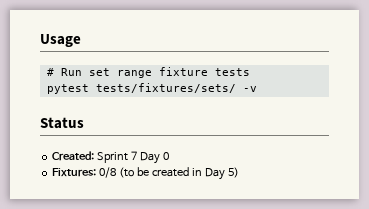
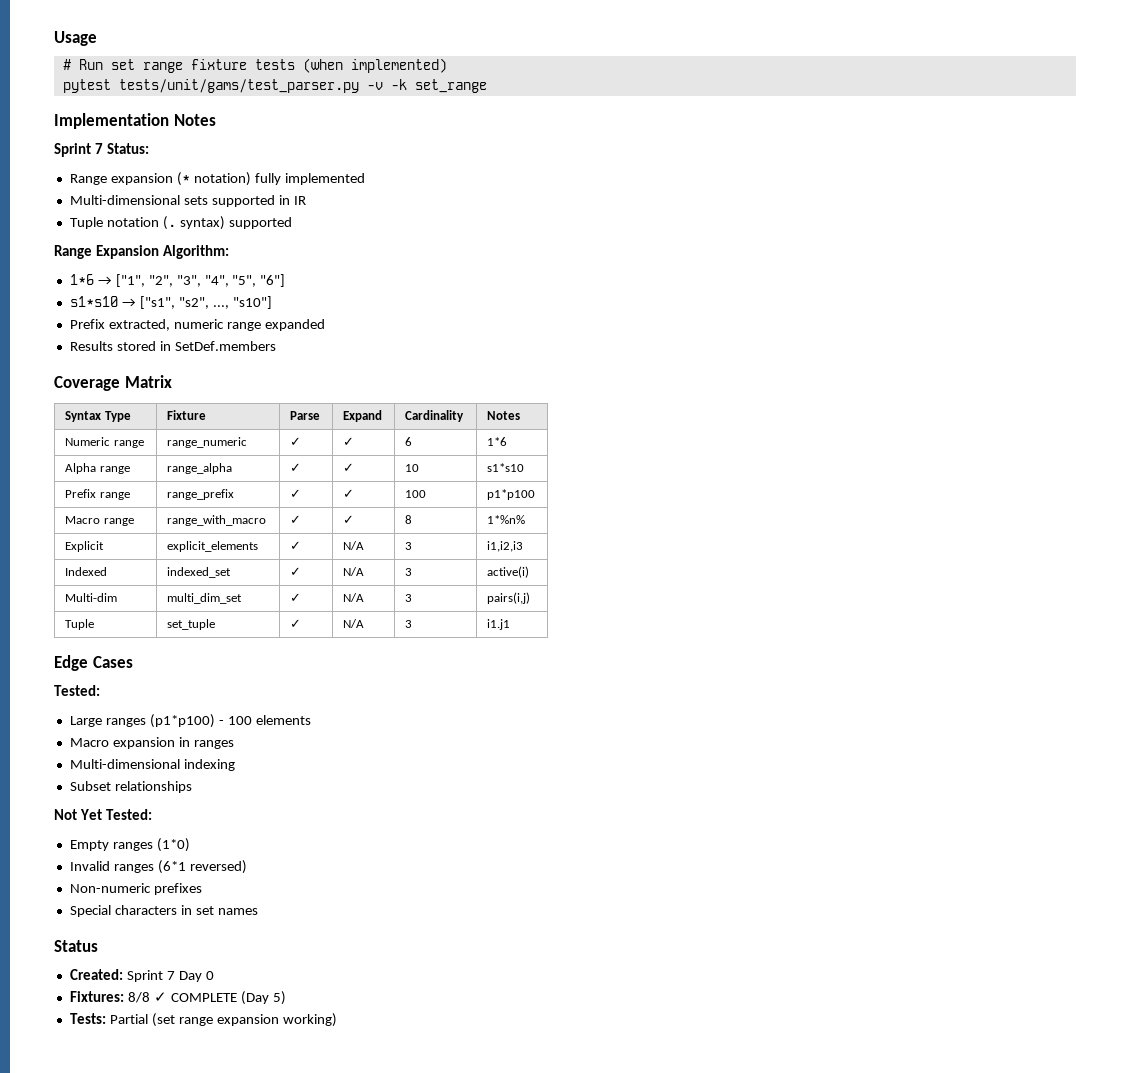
(250, 72) none -> [302,58,447,73] (when implemented)
[95,83,236,93] tests/fixtures/sets/ -> [118,79,359,93] tests/unit/gams/test_parser.py
(257, 89) none -> [390,79,487,93] [54,113,216,129] [54,143,149,157] [69,172,365,186] [69,195,306,207] [69,216,292,230] [54,245,229,259] [69,274,286,287] [69,296,272,309] [69,319,325,331] [69,341,276,351] [54,375,172,391] [65,411,131,422] [167,410,207,420] [290,411,321,420] [343,410,383,422] [405,410,465,422] [487,411,521,420] [65,437,144,448] [167,437,248,448] [290,437,302,446] [343,437,355,446] [405,437,413,446] [487,437,508,446] [65,463,130,474] [167,463,233,474] [290,463,302,472] [343,463,355,472] [405,464,420,472] [487,463,525,472] [65,489,130,500] [167,489,235,500] [290,489,302,498] [343,489,355,498] [405,490,427,498] [487,489,536,500] [65,516,134,526] [167,515,267,526] [290,515,302,524] [343,515,355,524] [405,515,413,524] [487,515,526,524] [65,541,105,552] [167,541,259,552] [290,541,302,550] [343,541,365,550] [405,542,413,550] [487,541,524,552] [65,567,108,576] [167,567,232,578] [290,567,302,576] [343,567,365,576] [405,568,413,576] [487,566,530,578] [65,593,118,602] [167,593,243,604] [290,593,302,602] [343,593,365,602] [405,594,413,602] [487,592,531,604] [65,619,95,630] [167,619,216,630] [290,619,302,628] [343,619,365,628] [405,620,413,628] [487,619,511,630] [54,655,133,671] [54,685,100,696] [69,714,311,728] [69,737,234,749] [69,759,235,771] [69,781,192,793] [54,809,152,820] [69,838,190,852] [69,860,247,874] [69,883,202,895] [69,905,258,917] -k set_range // Implementation Notes // Sprint 7 Status: // Range expansion (* notation) fully implemented // Multi-dimensional sets supported in IR // Tuple notation (. syntax) supported // Range Expansion Algorithm: // 1*6 → ["1", "2", "3", "4", "5", "6"] // s1*s10 → ["s1", "s2", ..., "s10"] // Prefix extracted, numeric range expanded // Results stored in SetDef.members // Coverage Matrix // Syntax Type | Fixture | Parse | Expand | Cardinality | Notes // Numeric range | range_numeric | ✓ | ✓ | 6 | 1*6 // Alpha range | range_alpha | ✓ | ✓ | 10 | s1*s10 // Prefix range | range_prefix | ✓ | ✓ | 100 | p1*p100 // Macro range | range_with_macro | ✓ | ✓ | 8 | 1*%n% // Explicit | explicit_elements | ✓ | N/A | 3 | i1,i2,i3 // Indexed | indexed_set | ✓ | N/A | 3 | active(i) // Multi-dim | multi_dim_set | ✓ | N/A | 3 | pairs(i,j) // Tuple | set_tuple | ✓ | N/A | 3 | i1.j1 // Edge Cases // Tested: // Large ranges (p1*p100) - 100 elements // Macro expansion in ranges // Multi-dimensional indexing // Subset relationships // Not Yet Tested: // Empty ranges (1*0) // Invalid ranges (6*1 reversed) // Non-numeric prefixes // Special characters in set names
[99,167,239,180] 0/8 (to be created in Day 5) -> [127,991,286,1005] [69,1013,337,1027] 8/8 ✓ COMPLETE (Day 5) // Tests: Partial (set range expansion working)

